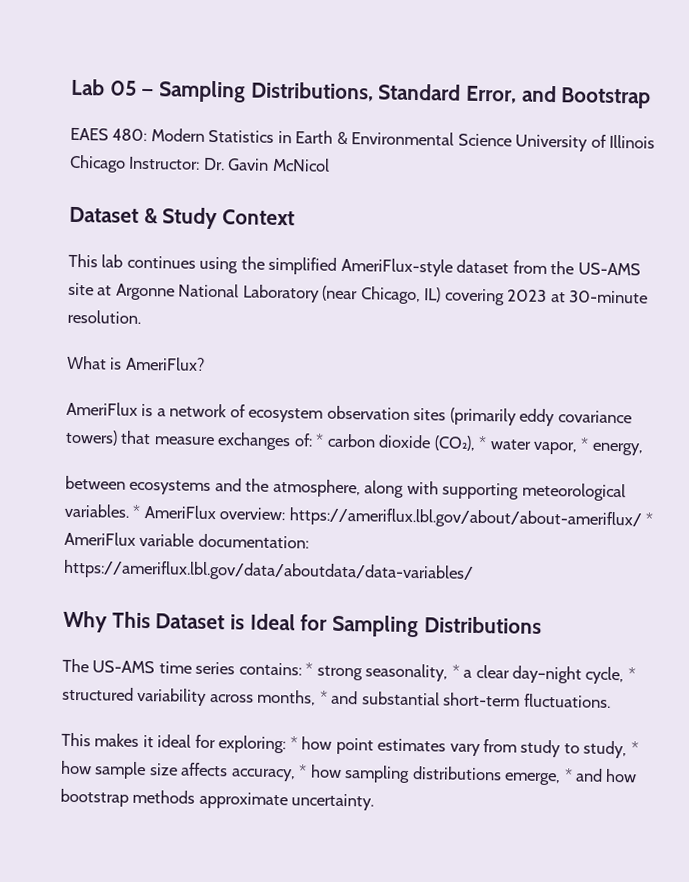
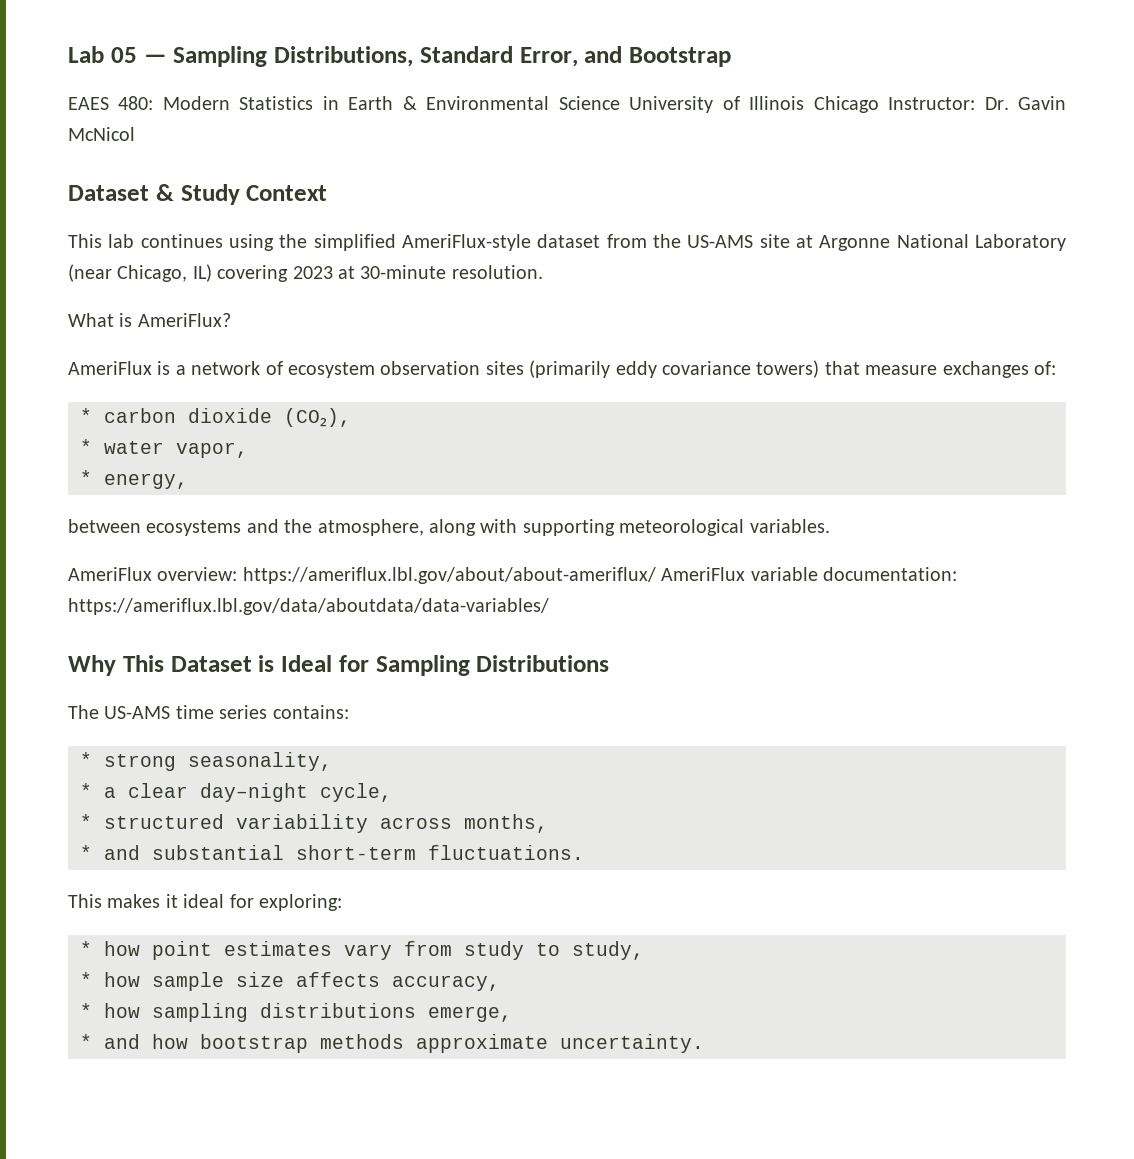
(313, 440) none -> (1056, 368) //
(476, 443) none -> (351, 417) //
(579, 448) none -> (248, 450) //
[132,504,142,518] * -> (830, 526) //
[645,512,654,526] * -> (656, 575) none
(302, 669) none -> (349, 712) //
(449, 672) none -> (332, 761) //
(625, 675) none -> (392, 792) //
(317, 697) none -> (548, 823) //
(287, 744) none -> (342, 902) //
(628, 749) none -> (644, 950) //
(296, 775) none -> (500, 983) //
(562, 779) none -> (512, 1014) //

